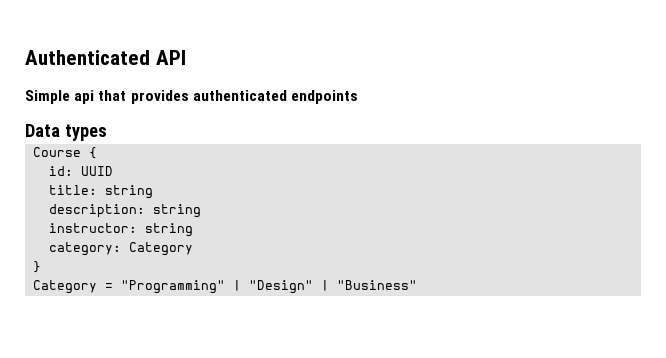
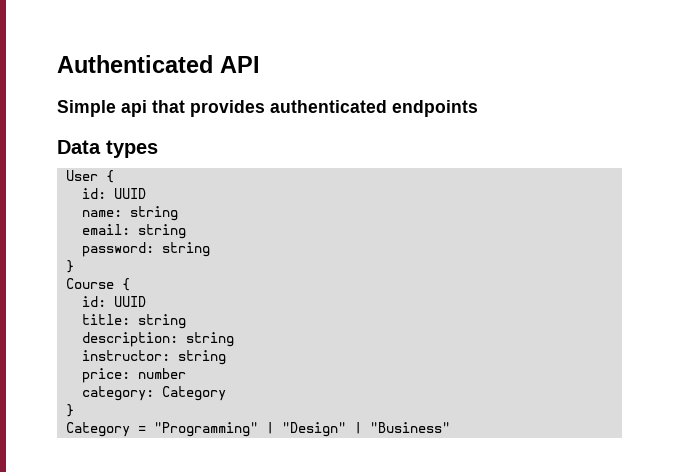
(107, 132) none -> [66,170,114,183] [82,188,146,199] [82,206,178,221] [82,224,186,239] [82,242,210,257] [66,260,74,273] // User { // id: UUID // name: string // email: string // password: string // }
(193, 230) none -> [82,368,186,383] // price: number

